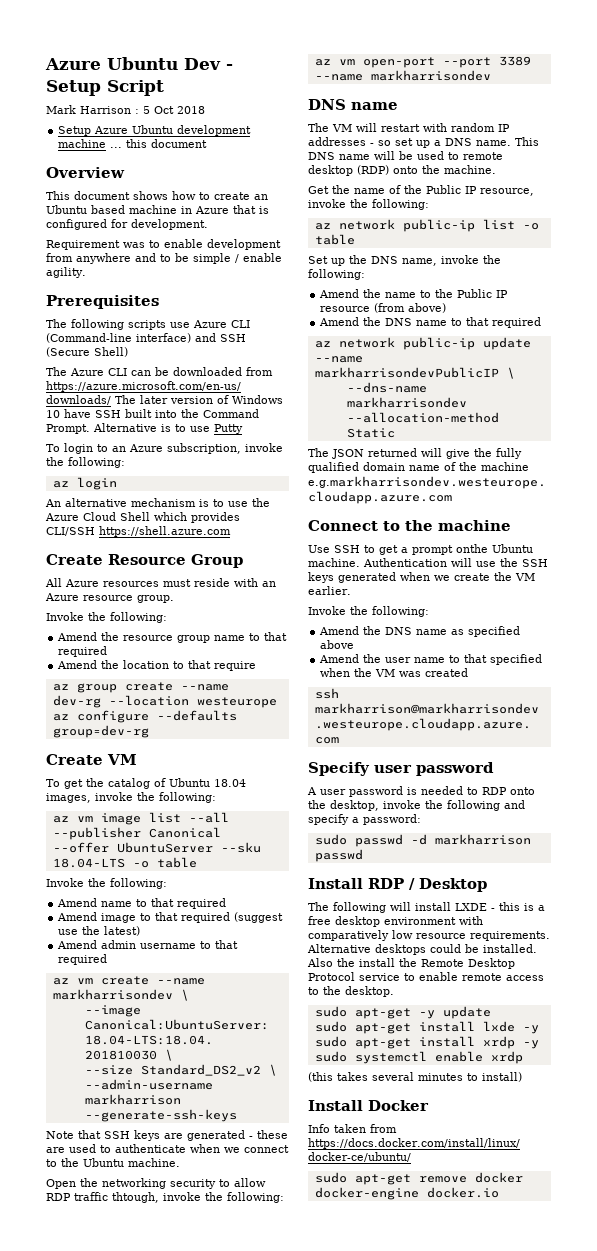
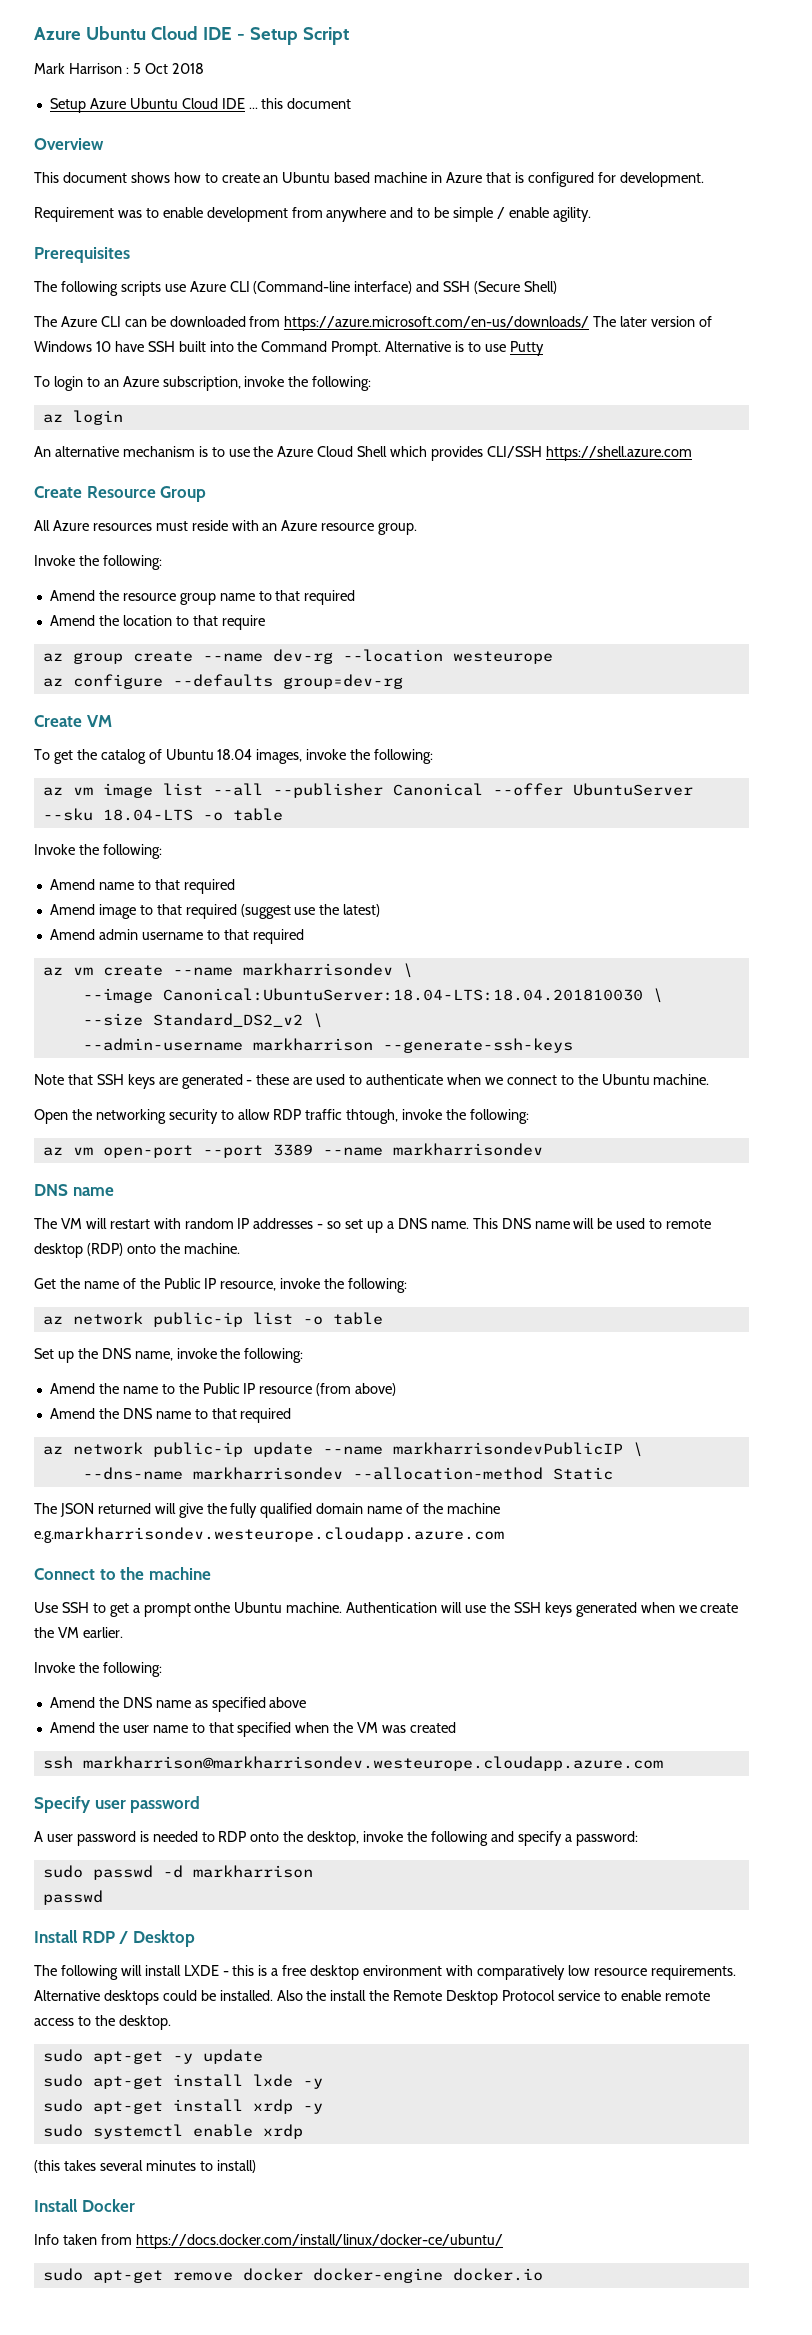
[45,57,221,70] Azure Ubuntu Dev -> [34,26,232,40] Azure Ubuntu Cloud IDE
[177,125,252,136] [58,139,107,148] development machine -> [181,98,245,109] Cloud IDE

